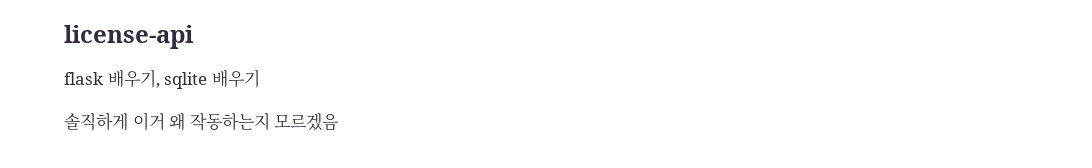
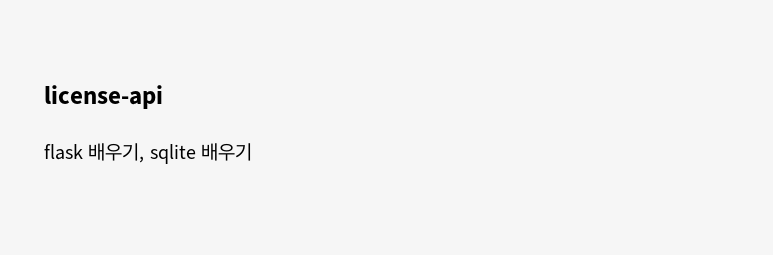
[64,112,340,131] // 솔직하게 이거 왜 작동하는지 모르겠음 -> (253, 152) none

